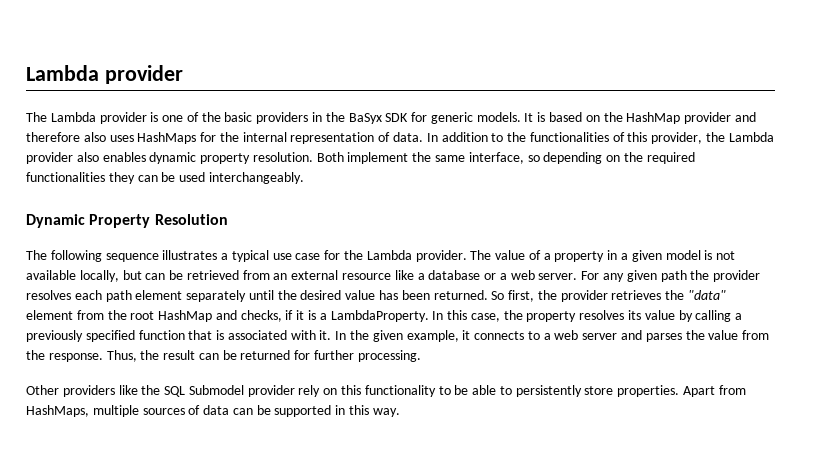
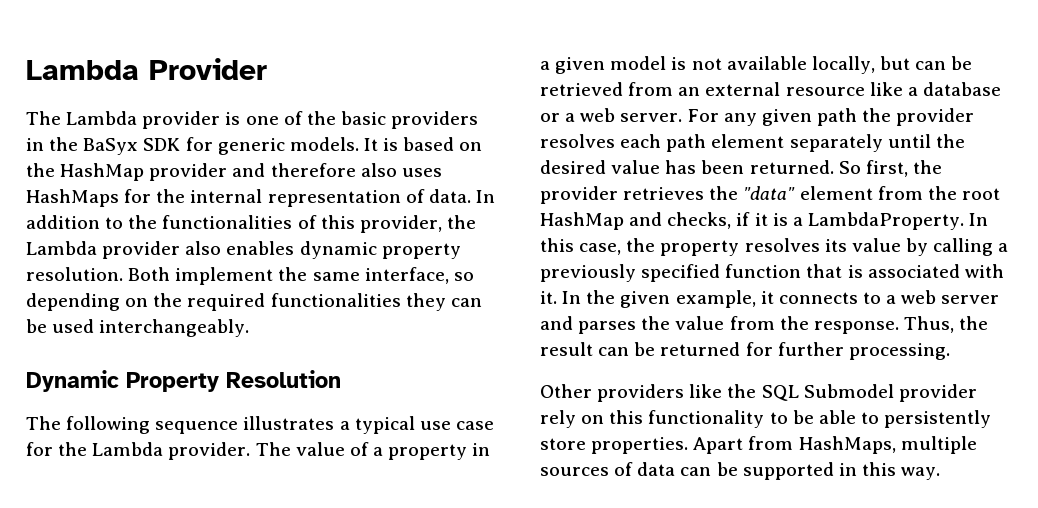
[26,65,183,84] Lambda provider -> [26,58,267,80] Lambda Provider

